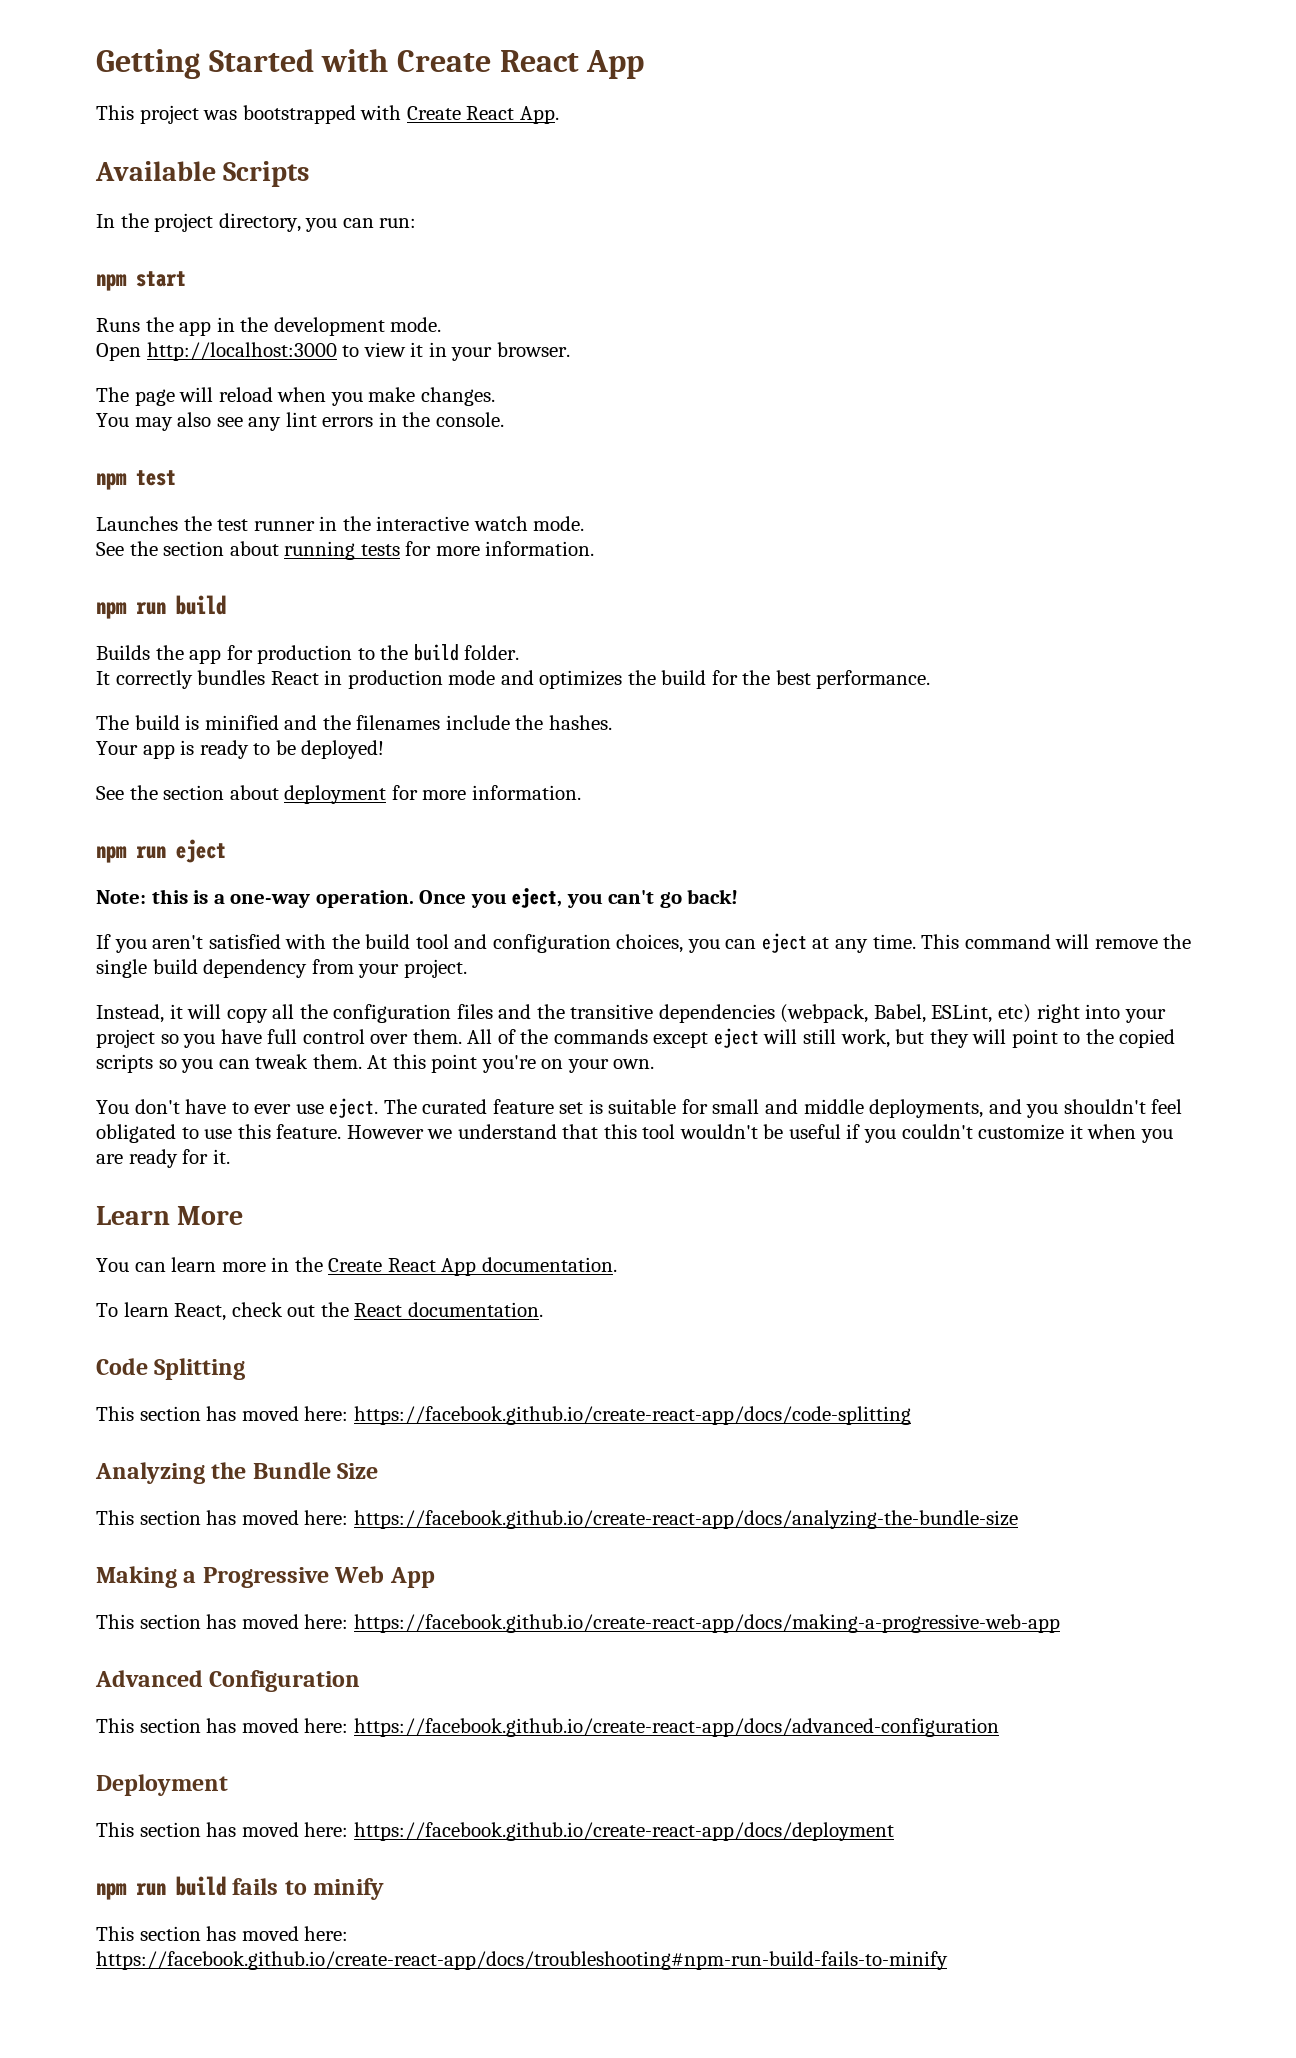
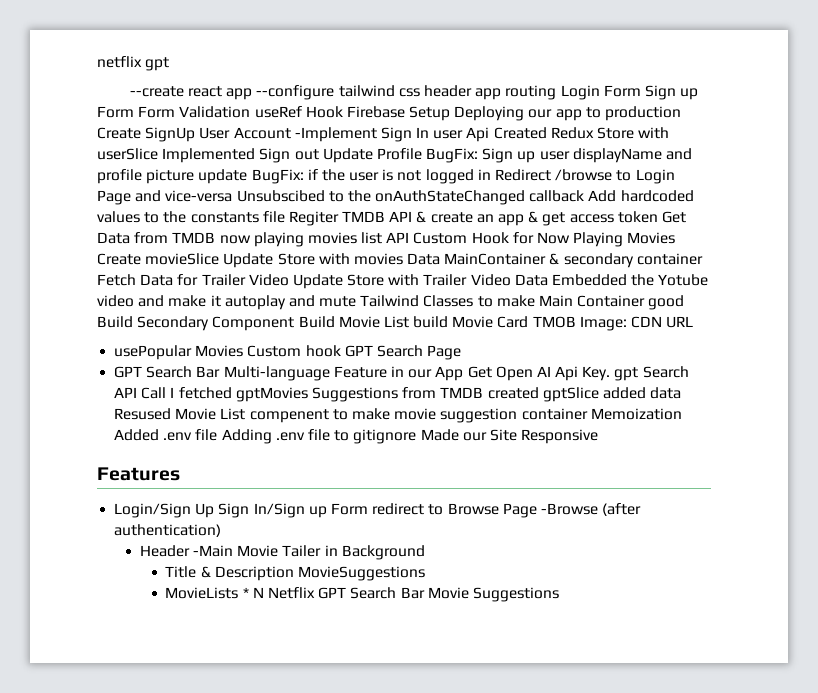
[96,49,645,79] [96,105,559,124] [95,161,310,187] [96,213,417,232] [96,271,186,291] [96,317,442,336] [96,342,570,361] [96,387,495,406] [96,412,504,431] [96,470,176,490] [96,516,585,531] [96,541,595,560] [96,595,226,619] [96,644,520,664] [96,670,931,689] [96,715,612,730] [96,740,385,759] [96,785,581,804] [96,839,226,863] [96,888,739,908] [96,933,1192,953] [96,959,467,978] [96,1004,1166,1023] [96,1028,1176,1048] [96,1054,655,1073] [96,1098,1183,1118] [96,1124,1173,1143] [96,1149,230,1168] [96,1206,244,1225] [96,1257,617,1276] [96,1302,543,1321] [96,1358,246,1380] [96,1406,911,1425] [95,1462,379,1484] [96,1510,1018,1529] [96,1566,435,1588] [96,1614,1060,1633] [95,1670,361,1692] [96,1718,999,1737] [96,1774,228,1796] [96,1822,894,1841] [96,1876,385,1900] [96,1926,349,1941] [96,1951,948,1970] Getting Started with Create React App // This project was bootstrapped with Create React App. // Available Scripts // In the project directory, you can run: // npm start // Runs the app in the development mode. // Open http://localhost:3000 to view it in your browser. // The page will reload when you make changes. // You may also see any lint errors in the console. // npm test // Launches the test runner in the interactive watch mode. // See the section about running tests for more information. // npm run build // Builds the app for production to the build folder. // It correctly bundles React in production mode and optimizes the build for the best performance. // The build is minified and the filenames include the hashes. // Your app is ready to be deployed! // See the section about deployment for more information. // npm run eject // Note: this is a one-way operation. Once you eject, you can't go back! // If you aren't satisfied with the build tool and configuration choices, you can eject at any time. This command will remove the single build dependency from your project. // Instead, it will copy all the configuration files and the transitive dependencies (webpack, Babel, ESLint, etc) right into your project so you have full control over them. All of the commands except eject will still work, but they will point to the copied scripts so you can tweak them. At this point you're on your own. // You don't have to ever use eject. The curated feature set is suitable for small and middle deployments, and you shouldn't feel obligated to use this feature. However we understand that this tool wouldn't be useful if you couldn't customize it when you are ready for it. // Learn More // You can learn more in the Create React App documentation. // To learn React, check out the React documentation. // Code Splitting // This section has moved here: https://facebook.github.io/create-react-app/docs/code-splitting // Analyzing the Bundle Size // This section has moved here: https://facebook.github.io/create-react-app/docs/analyzing-the-bundle-size // Making a Progressive Web App // This section has moved here: https://facebook.github.io/create-react-app/docs/making-a-progressive-web-app // Advanced Configuration // This section has moved here: https://facebook.github.io/create-react-app/docs/advanced-configuration // Deployment // This section has moved here: https://facebook.github.io/create-react-app/docs/deployment // npm run build fails to minify // This section has moved here: https://facebook.github.io/create-react-app/docs/troubleshooting#npm-run-build-fails-to-minify -> [97,56,170,71] [129,85,699,100] [97,106,682,121] [97,127,670,142] [97,148,693,163] [97,169,675,184] [97,190,694,205] [97,211,686,226] [97,232,676,247] [97,253,703,268] [97,274,709,289] [97,295,685,310] [97,316,694,331] [114,345,462,360] [114,366,689,381] [114,387,682,402] [114,408,682,423] [114,429,599,444] [97,467,180,481] [114,503,642,518] [114,524,222,537] [139,545,425,560] [165,566,426,581] [165,587,559,602] netflix gpt // --create react app --configure tailwind css header app routing Login Form Sign up Form Form Validation useRef Hook Firebase Setup Deploying our app to production Create SignUp User Account -Implement Sign In user Api Created Redux Store with userSlice Implemented Sign out Update Profile BugFix: Sign up user displayName and profile picture update BugFix: if the user is not logged in Redirect /browse to Login Page and vice-versa Unsubscibed to the onAuthStateChanged callback Add hardcoded values to the constants file Regiter TMDB API & create an app & get access token Get Data from TMDB now playing movies list API Custom Hook for Now Playing Movies Create movieSlice Update Store with movies Data MainContainer & secondary container Fetch Data for Trailer Video Update Store with Trailer Video Data Embedded the Yotube video and make it autoplay and mute Tailwind Classes to make Main Container good Build Secondary Component Build Movie List build Movie Card TMOB Image: CDN URL // usePopular Movies Custom hook GPT Search Page // GPT Search Bar Multi-language Feature in our App Get Open AI Api Key. gpt Search API Call I fetched gptMovies Suggestions from TMDB created gptSlice added data Resused Movie List compenent to make movie suggestion container Memoization Added .env file Adding .env file to gitignore Made our Site Responsive // Features // Login/Sign Up Sign In/Sign up Form redirect to Browse Page -Browse (after authentication) // Header -Main Movie Tailer in Background // Title & Description MovieSuggestions // MovieLists * N Netflix GPT Search Bar Movie Suggestions

